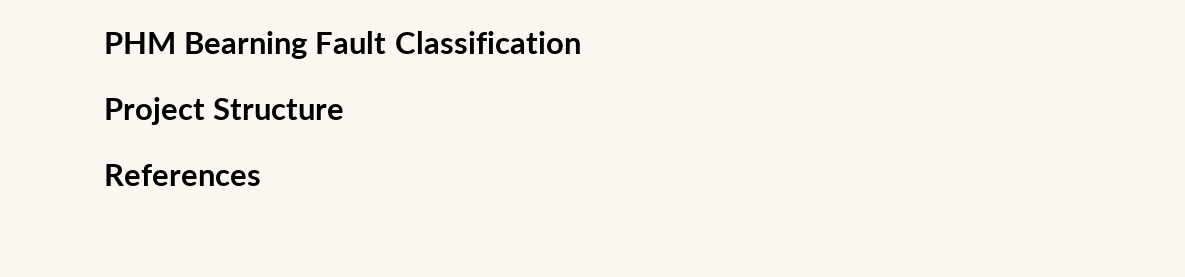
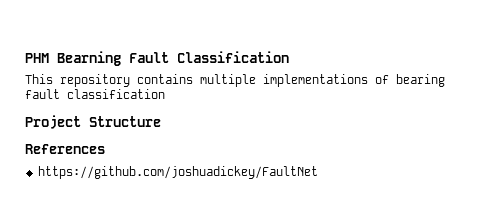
(581, 42) none -> [25,74,445,87] [25,89,165,99] // This repository contains multiple implementations of bearing fault classification
(261, 175) none -> [37,166,318,179] // https://github.com/joshuadickey/FaultNet

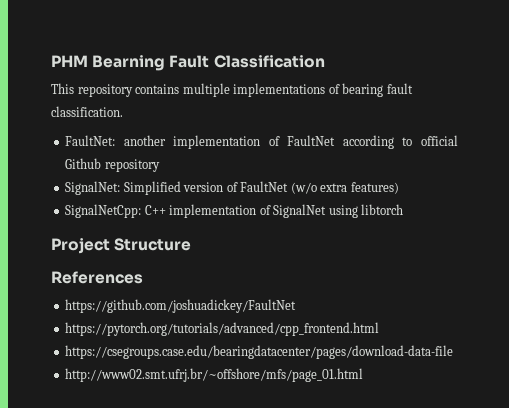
[67,89,165,99] classification -> [51,106,123,117] [65,135,458,149] [65,158,160,172] [65,181,399,195] [65,204,404,218] classification. // FaultNet: another implementation of FaultNet according to official Github repository // SignalNet: Simplified version of FaultNet (w/o extra features) // SignalNetCpp: C++ implementation of SignalNet using libtorch
(318, 172) none -> [65,322,380,336] [65,345,454,359] [65,368,364,382] // https://pytorch.org/tutorials/advanced/cpp_frontend.html // https://csegroups.case.edu/bearingdatacenter/pages/download-data-file // http://www02.smt.ufrj.br/~offshore/mfs/page_01.html

